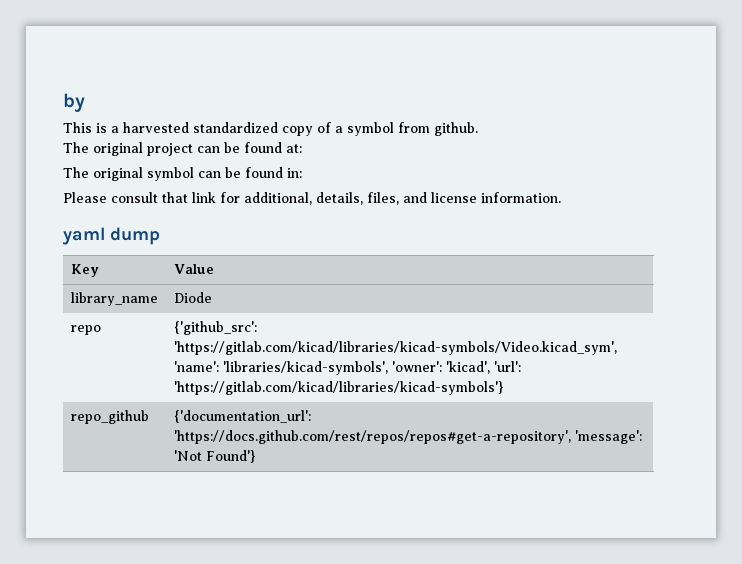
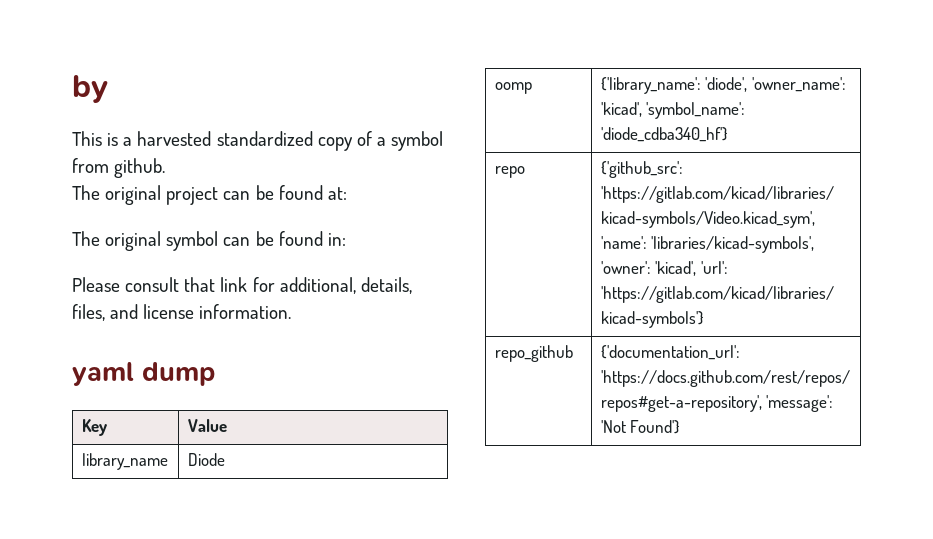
(212, 297) none -> [494,82,532,94] [600,77,846,94] [600,102,746,119] [600,127,728,142] // oomp | {'library_name': 'diode', 'owner_name': 'kicad', 'symbol_name': 'diode_cdba340_hf'}

